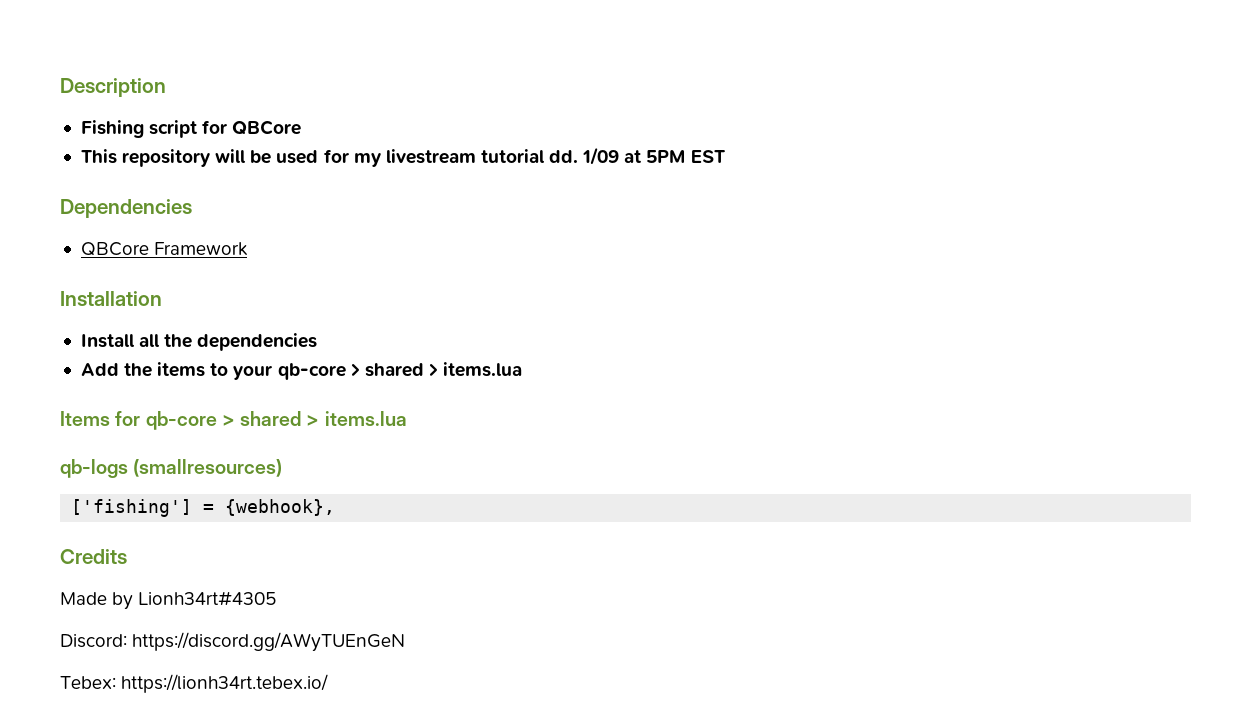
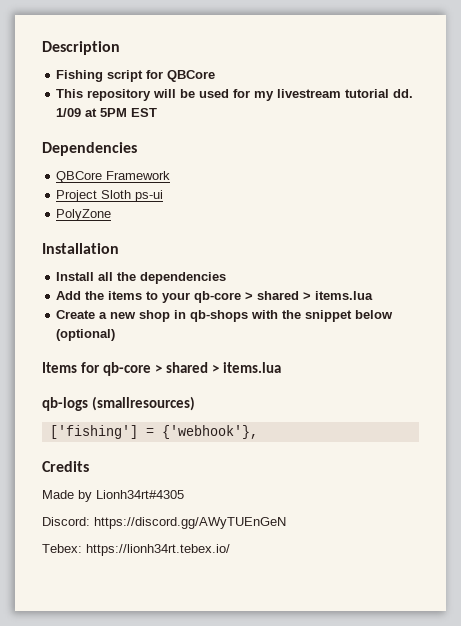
(249, 249) none -> [56,190,164,202] [56,209,112,221] // Project Sloth ps-ui // PolyZone
(523, 369) none -> [56,310,394,322] [56,329,116,341] // Create a new shop in qb-shops with the snippet below (optional)
[225,499,336,516] {webhook}, -> [161,425,258,439] {'webhook'},

